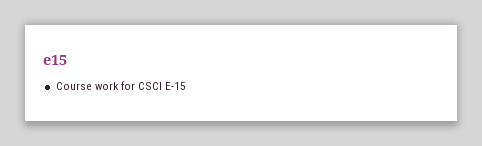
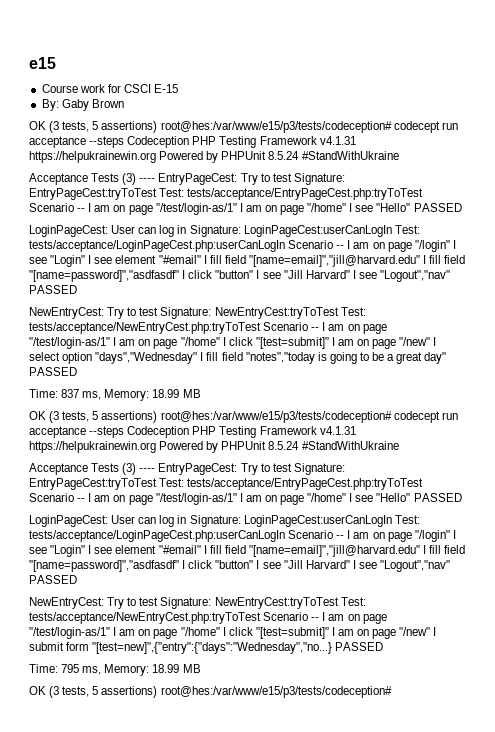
(187, 86) none -> [41,99,124,111] [29,121,458,133] [29,136,356,148] [29,151,399,163] [29,173,345,185] [29,188,424,200] [29,203,462,215] [29,225,420,237] [29,240,456,252] [29,255,466,267] [29,270,451,282] [29,285,77,294] [29,307,366,319] [29,322,387,334] [29,337,437,349] [29,352,447,364] [29,367,77,376] [29,389,201,401] [29,411,458,423] [29,426,356,438] [29,441,399,453] [29,463,345,475] [29,478,424,490] [29,493,462,505] [29,515,420,527] [29,530,456,542] [29,545,466,557] [29,560,451,572] [29,575,77,584] [29,597,366,609] [29,612,387,624] [29,627,437,639] [29,642,384,654] [29,664,201,676] [29,686,392,698] // By: Gaby Brown // OK (3 tests, 5 assertions) root@hes:/var/www/e15/p3/tests/codeception# codecept run acceptance --steps Codeception PHP Testing Framework v4.1.31 https://helpukrainewin.org Powered by PHPUnit 8.5.24 #StandWithUkraine // Acceptance Tests (3) ---- EntryPageCest: Try to test Signature: EntryPageCest:tryToTest Test: tests/acceptance/EntryPageCest.php:tryToTest Scenario -- I am on page "/test/login-as/1" I am on page "/home" I see "Hello" PASSED // LoginPageCest: User can log in Signature: LoginPageCest:userCanLogIn Test: tests/acceptance/LoginPageCest.php:userCanLogIn Scenario -- I am on page "/login" I see "Login" I see element "#email" I fill field "[name=email]","jill@harvard.edu" I fill field "[name=password]","asdfasdf" I click "button" I see "Jill Harvard" I see "Logout","nav" PASSED // NewEntryCest: Try to test Signature: NewEntryCest:tryToTest Test: tests/acceptance/NewEntryCest.php:tryToTest Scenario -- I am on page "/test/login-as/1" I am on page "/home" I click "[test=submit]" I am on page "/new" I select option "days","Wednesday" I fill field "notes","today is going to be a great day" PASSED // Time: 837 ms, Memory: 18.99 MB // OK (3 tests, 5 assertions) root@hes:/var/www/e15/p3/tests/codeception# codecept run acceptance --steps Codeception PHP Testing Framework v4.1.31 https://helpukrainewin.org Powered by PHPUnit 8.5.24 #StandWithUkraine // Acceptance Tests (3) ---- EntryPageCest: Try to test Signature: EntryPageCest:tryToTest Test: tests/acceptance/EntryPageCest.php:tryToTest Scenario -- I am on page "/test/login-as/1" I am on page "/home" I see "Hello" PASSED // LoginPageCest: User can log in Signature: LoginPageCest:userCanLogIn Test: tests/acceptance/LoginPageCest.php:userCanLogIn Scenario -- I am on page "/login" I see "Login" I see element "#email" I fill field "[name=email]","jill@harvard.edu" I fill field "[name=password]","asdfasdf" I click "button" I see "Jill Harvard" I see "Logout","nav" PASSED // NewEntryCest: Try to test Signature: NewEntryCest:tryToTest Test: tests/acceptance/NewEntryCest.php:tryToTest Scenario -- I am on page "/test/login-as/1" I am on page "/home" I click "[test=submit]" I am on page "/new" I submit form "[test=new]",{"entry":{"days":"Wednesday","no...} PASSED // Time: 795 ms, Memory: 18.99 MB // OK (3 tests, 5 assertions) root@hes:/var/www/e15/p3/tests/codeception#

